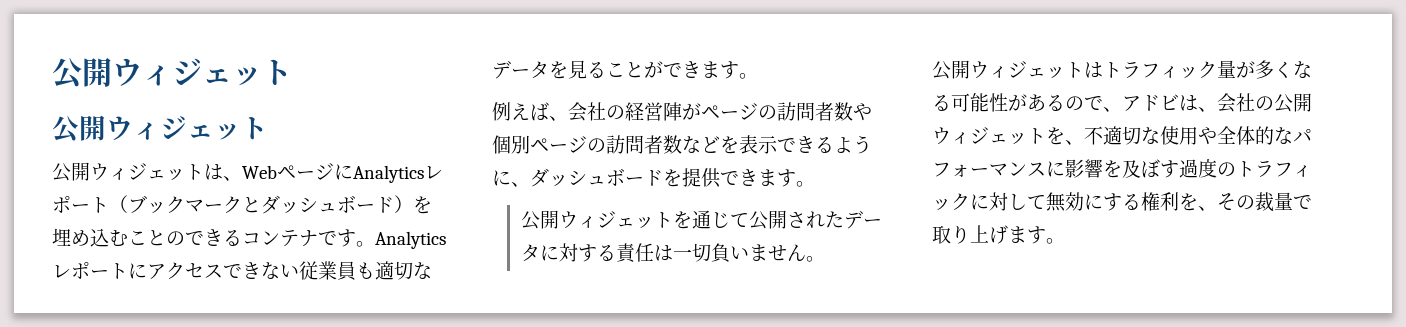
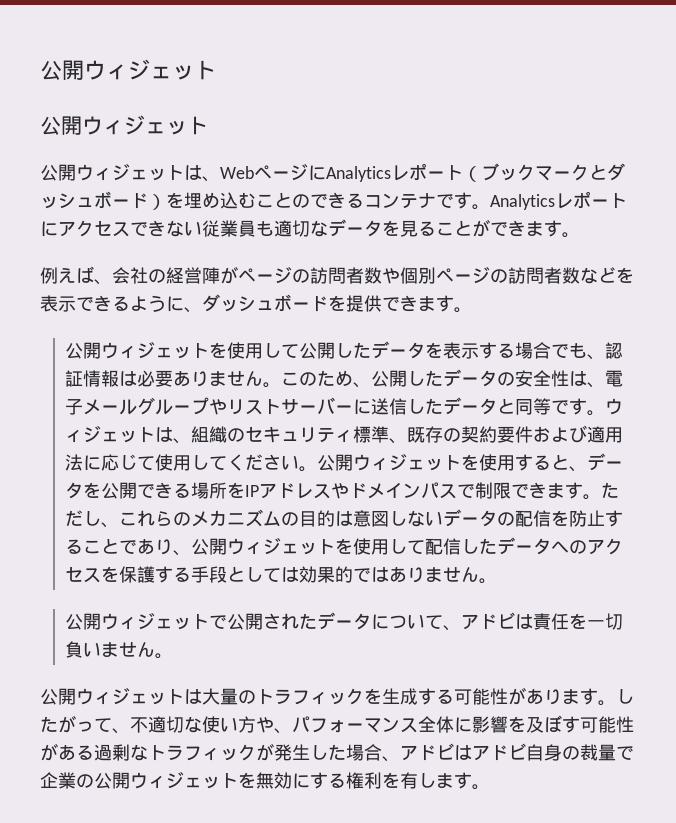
[691,210,749,229] 通じて -> [227,341,624,360] [65,369,624,388] [65,397,624,416] [65,425,624,444] [65,453,624,472] [65,482,620,500] [65,509,624,528] [65,537,624,556] [65,566,498,584] [65,613,228,630] 使用して公開したデータを表示する場合でも、認証情報は必要ありません。このため、公開したデータの安全性は、電子メールグループやリストサーバーに送信したデータと同等です。ウィジェットは、組織のセキュリティ標準、既存の契約要件および適用法に応じて使用してください。公開ウィジェットを使用すると、データを公開できる場所をIPアドレスやドメインパスで制限できます。ただし、これらのメカニズムの目的は意図しないデータの配信を防止することであり、公開ウィジェットを使用して配信したデータへのアクセスを保護する手段としては効果的ではありません。 // 公開ウィジェットで
[558,243,673,263] 対する責任は -> [389,612,588,631] ついて、アドビは責任を
[1103,60,1312,79] トラフィック量が多くな -> [202,688,436,705] 大量のトラフィックを生成す
[1046,93,1255,113] るので、アドビは、会社 -> [544,688,634,706] [40,715,634,734] [40,743,634,762] [40,772,76,789] ります。したがって、不適切な使い方や、パフォーマンス全体に影響を及ぼす可能性がある過剰なトラフィックが発生した場合、アドビはアドビ自身の裁量で企業
[1065,126,1312,145] [932,159,1312,178] [932,192,1312,212] [932,225,1008,244] 、不適切な使用や全体的なパフォーマンスに影響を及ぼす過度のトラフィックに対して無効にする権利を、その裁量で取り上げ -> [256,772,436,789] 無効にする権利を有し

